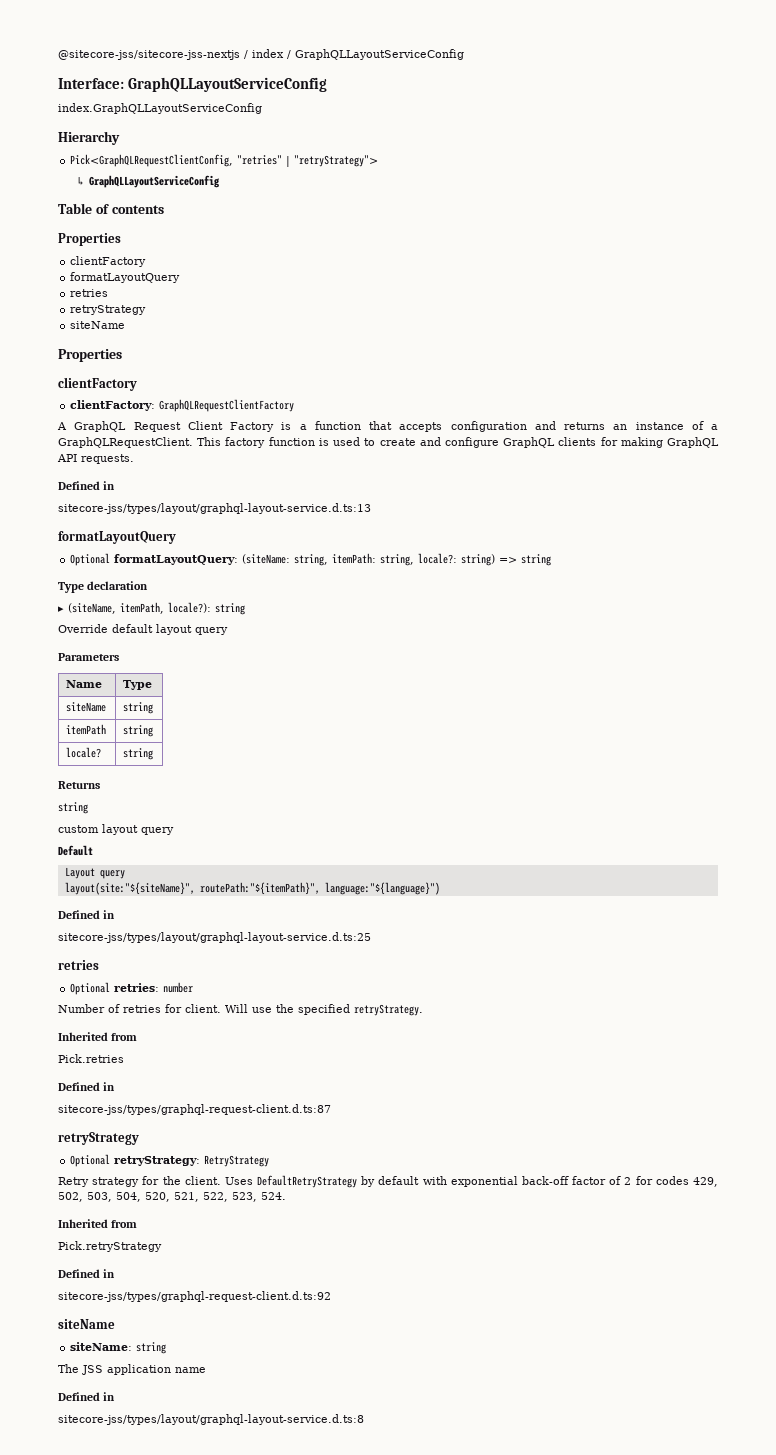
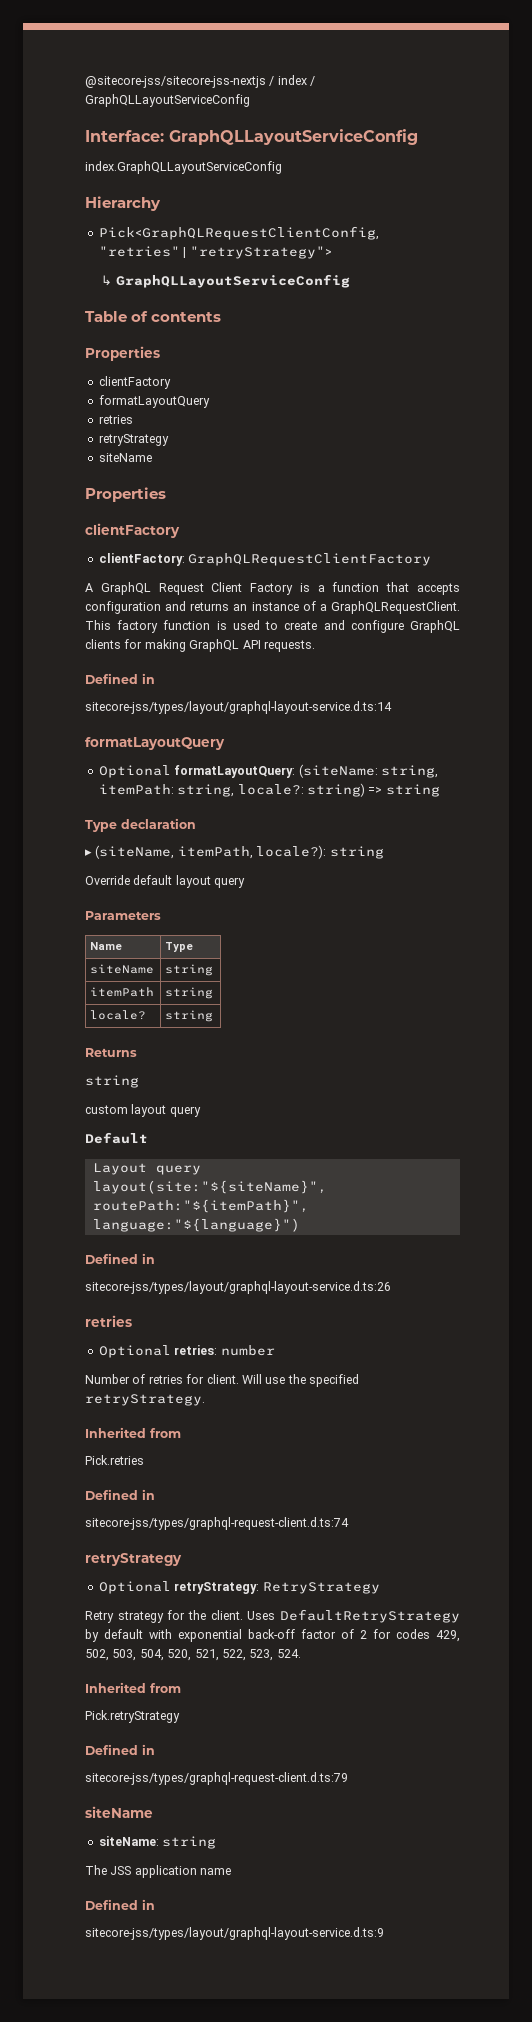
[58,503,371,514] sitecore-jss/types/layout/graphql-layout-service.d.ts:13 -> [85,701,392,714] sitecore-jss/types/layout/graphql-layout-service.d.ts:14
[58,932,371,943] sitecore-jss/types/layout/graphql-layout-service.d.ts:25 -> [85,1281,391,1294] sitecore-jss/types/layout/graphql-layout-service.d.ts:26
[58,1104,331,1115] sitecore-jss/types/graphql-request-client.d.ts:87 -> [85,1517,349,1530] sitecore-jss/types/graphql-request-client.d.ts:74
[58,1291,331,1302] sitecore-jss/types/graphql-request-client.d.ts:92 -> [85,1772,348,1785] sitecore-jss/types/graphql-request-client.d.ts:79
[58,1414,364,1425] sitecore-jss/types/layout/graphql-layout-service.d.ts:8 -> [85,1927,384,1940] sitecore-jss/types/layout/graphql-layout-service.d.ts:9

